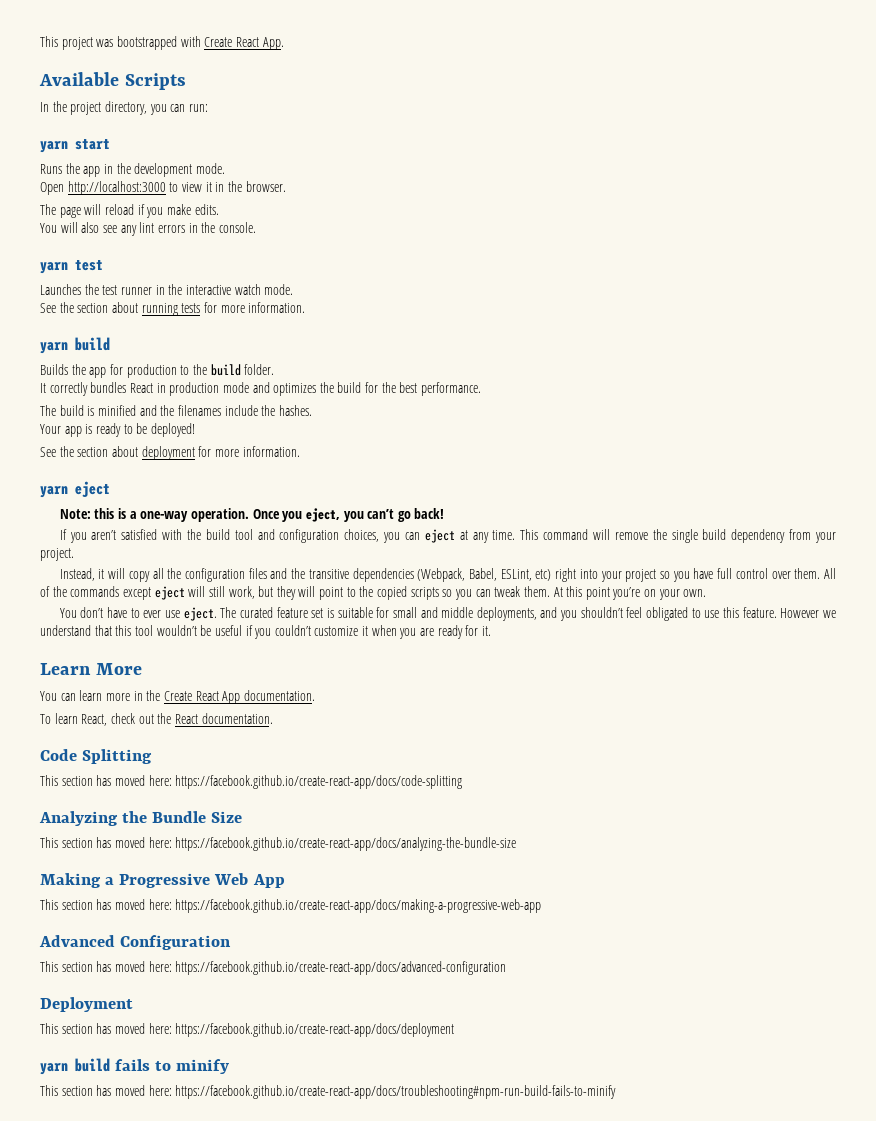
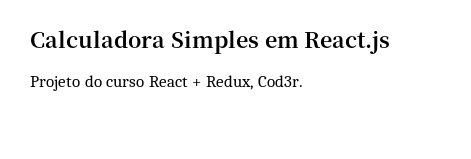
[40,36,284,50] [39,72,186,90] [40,101,208,115] [40,139,110,153] [40,163,225,177] [40,181,286,195] [40,204,219,218] [40,222,256,236] [40,260,103,274] [40,284,294,295] [40,302,306,316] [40,337,110,354] [40,364,275,378] [40,382,482,396] [40,405,312,416] [40,423,195,437] [40,446,300,460] [40,481,110,498] [59,508,445,522] [59,529,836,543] [40,548,74,561] [59,568,837,582] [40,586,707,600] [59,607,836,621] [40,625,491,639] [40,663,142,675] [40,690,315,704] [40,713,273,726] [40,749,153,764] [40,775,463,789] [39,811,243,826] [40,837,517,851] [40,873,285,888] [40,899,542,913] [39,935,232,950] [40,961,507,975] [40,997,133,1012] [40,1023,455,1037] [40,1058,230,1075] [40,1085,617,1099] This project was bootstrapped with Create React App. // Available Scripts // In the project directory, you can run: // yarn start // Runs the app in the development mode. // Open http://localhost:3000 to view it in the browser. // The page will reload if you make edits. // You will also see any lint errors in the console. // yarn test // Launches the test runner in the interactive watch mode. // See the section about running tests for more information. // yarn build // Builds the app for production to the build folder. // It correctly bundles React in production mode and optimizes the build for the best performance. // The build is minified and the filenames include the hashes. // Your app is ready to be deployed! // See the section about deployment for more information. // yarn eject // Note: this is a one-way operation. Once you eject, you can’t go back! // If you aren’t satisfied with the build tool and configuration choices, you can eject at any time. This command will remove the single build dependency from your project. // Instead, it will copy all the configuration files and the transitive dependencies (Webpack, Babel, ESLint, etc) right into your project so you have full control over them. All of the commands except eject will still work, but they will point to the copied scripts so you can tweak them. At this point you’re on your own. // You don’t have to ever use eject. The curated feature set is suitable for small and middle deployments, and you shouldn’t feel obligated to use this feature. However we understand that this tool wouldn’t be useful if you couldn’t customize it when you are ready for it. // Learn More // You can learn more in the Create React App documentation. // To learn React, check out the React documentation. // Code Splitting // This section has moved here: https://facebook.github.io/create-react-app/docs/code-splitting // Analyzing the Bundle Size // This section has moved here: https://facebook.github.io/create-react-app/docs/analyzing-the-bundle-size // Making a Progressive Web App // This section has moved here: https://facebook.github.io/create-react-app/docs/making-a-progressive-web-app // Advanced Configuration // This section has moved here: https://facebook.github.io/create-react-app/docs/advanced-configuration // Deployment // This section has moved here: https://facebook.github.io/create-react-app/docs/deployment // yarn build fails to minify // This section has moved here: https://facebook.github.io/create-react-app/docs/troubleshooting#npm-run-build-fails-to-minify -> [30,30,391,54] [30,75,303,91] Calculadora Simples em React.js // Projeto do curso React + Redux, Cod3r.

